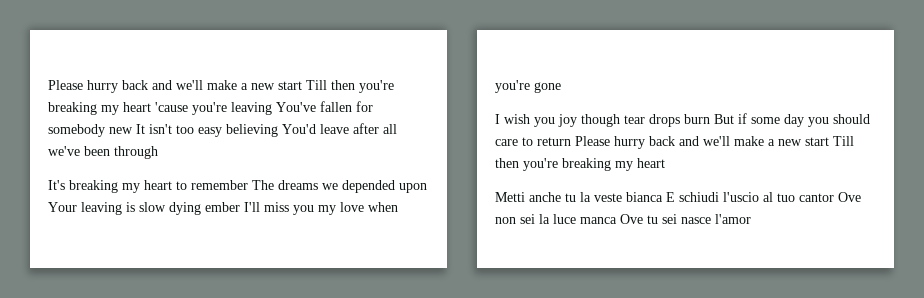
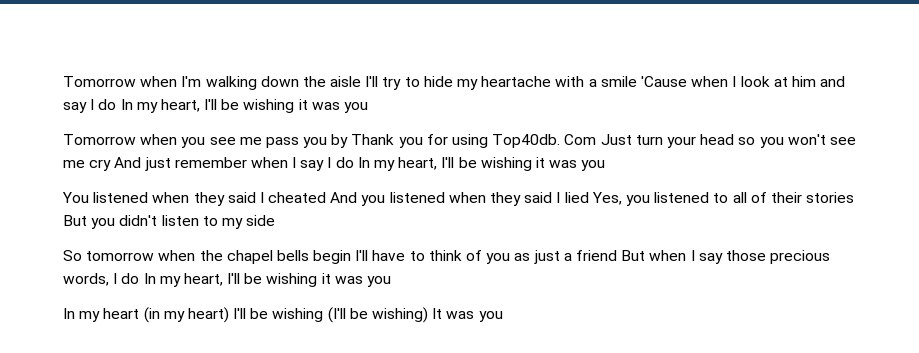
[48,80,394,93] [48,101,373,115] [48,123,397,137] [48,146,158,159] [48,180,427,193] [48,202,398,215] [495,80,561,93] [495,113,870,127] [495,136,854,149] [495,158,665,171] [495,192,861,202] [495,214,751,224] Please hurry back and we'll make a new start Till then you're breaking my heart 'cause you're leaving You've fallen for somebody new It isn't too easy believing You'd leave after all we've been through // It's breaking my heart to remember The dreams we depended upon Your leaving is slow dying ember I'll miss you my love when you're gone // I wish you joy though tear drops burn But if some day you should care to return Please hurry back and we'll make a new start Till then you're breaking my heart // Metti anche tu la veste bianca E schiudi l'uscio al tuo cantor Ove non sei la luce manca Ove tu sei nasce l'amor -> [63,76,846,90] [63,99,369,113] [63,134,856,148] [63,157,606,171] [62,192,855,206] [63,215,276,229] [63,250,831,264] [63,273,392,287] [63,307,503,323] Tomorrow when I'm walking down the aisle I'll try to hide my heartache with a smile 'Cause when I look at him and say I do In my heart, I'll be wishing it was you // Tomorrow when you see me pass you by Thank you for using Top40db. Com Just turn your head so you won't see me cry And just remember when I say I do In my heart, I'll be wishing it was you // You listened when they said I cheated And you listened when they said I lied Yes, you listened to all of their stories But you didn't listen to my side // So tomorrow when the chapel bells begin I'll have to think of you as just a friend But when I say those precious words, I do In my heart, I'll be wishing it was you // In my heart (in my heart) I'll be wishing (I'll be wishing) It was you

